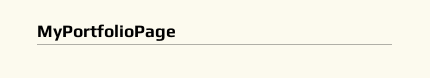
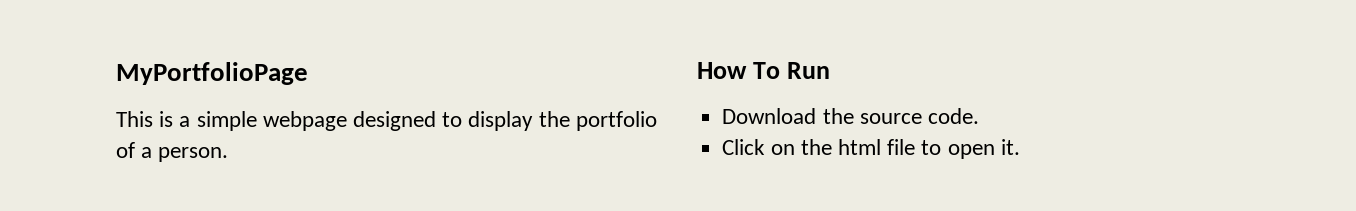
(176, 32) none -> [116,111,657,131] [116,142,229,162] [697,62,830,79] [722,108,979,124] [722,139,1020,159] // This is a simple webpage designed to display the portfolio of a person. // How To Run // Download the source code. // Click on the html file to open it.

